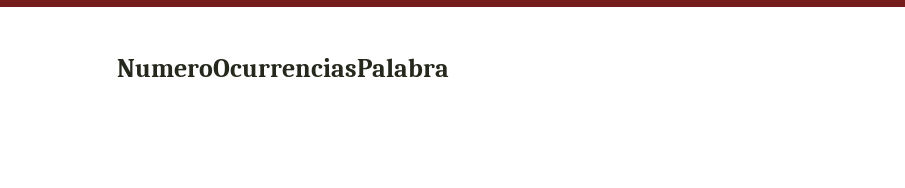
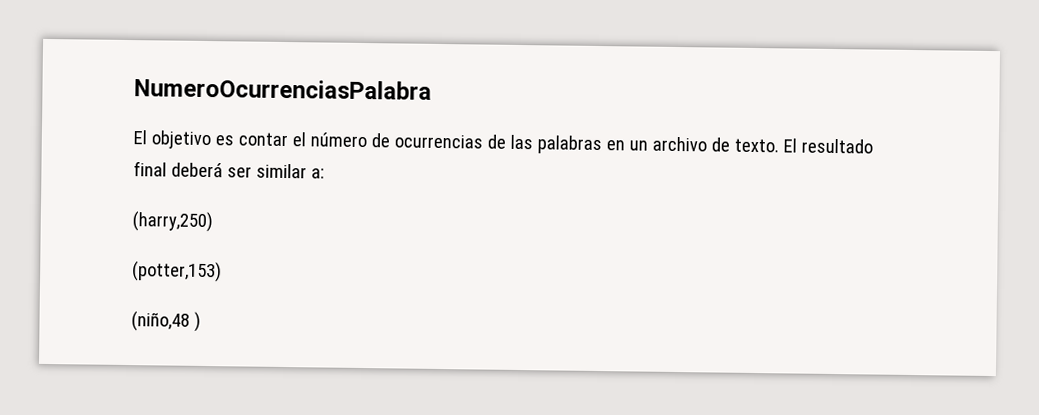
(449, 67) none -> [133,130,873,155] [133,161,325,179] [132,211,213,233] [132,261,222,283] [131,311,201,332] // El objetivo es contar el número de ocurrencias de las palabras en un archivo de texto. El resultado final deberá ser similar a: // (harry,250) // (potter,153) // (niño,48 )

